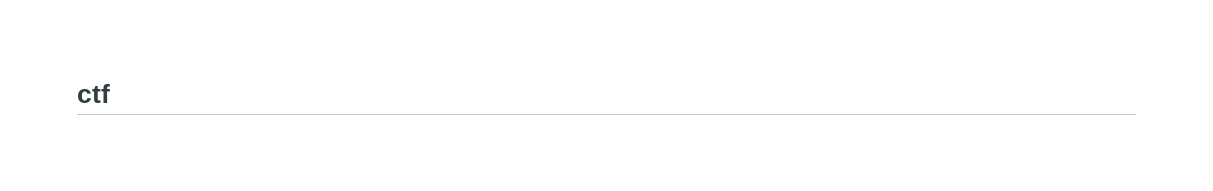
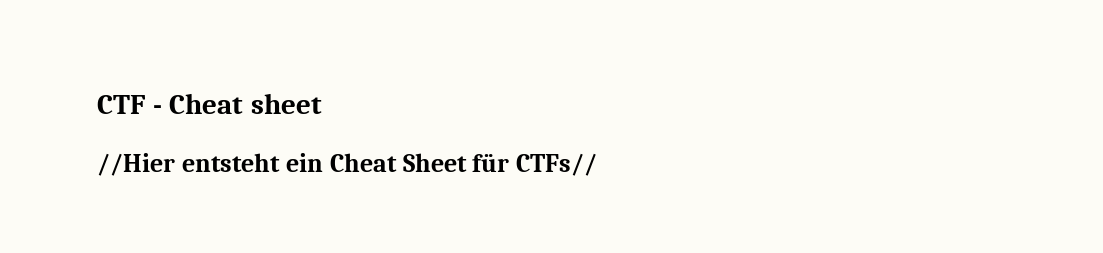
[77,84,110,103] ctf -> [97,93,323,114] [97,153,598,176] CTF - Cheat sheet // //Hier entsteht ein Cheat Sheet für CTFs//

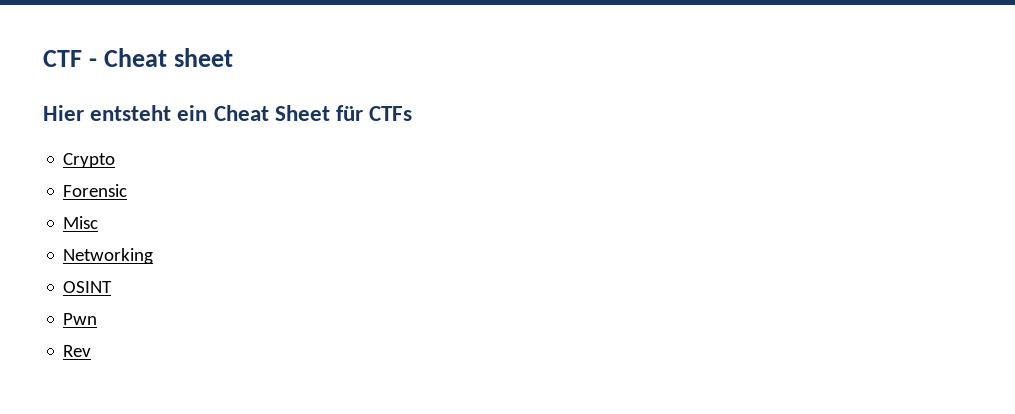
[97,153,175,176] //Hier -> [43,105,84,121] Hier
[516,153,598,176] CTFs// -> [369,106,413,121] [63,153,116,168] [63,184,128,197] [63,216,99,229] [63,248,154,264] [63,281,113,293] [63,313,98,325] [63,345,92,357] CTFs // Crypto // Forensic // Misc // Networking // OSINT // Pwn // Rev

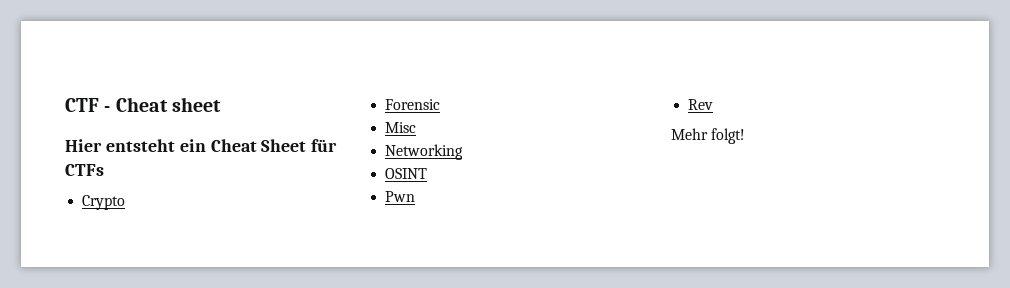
(92, 351) none -> [671,128,746,144] // Mehr folgt!

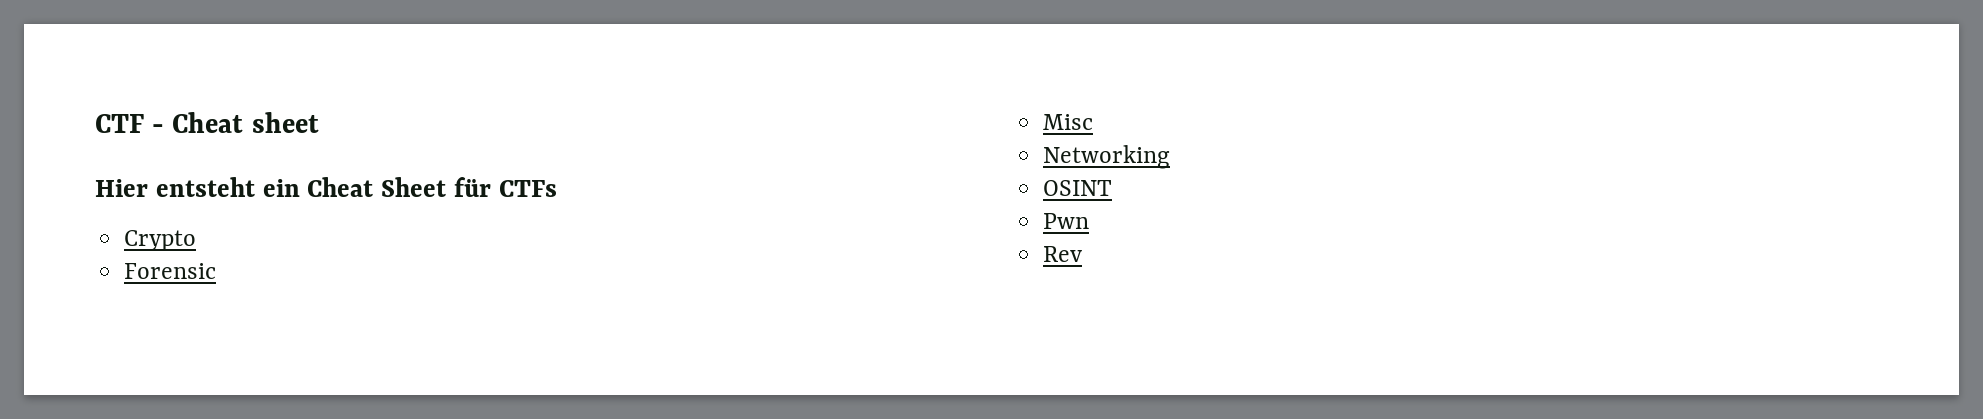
[671,128,746,144] // Mehr folgt! -> (1083, 254) none

